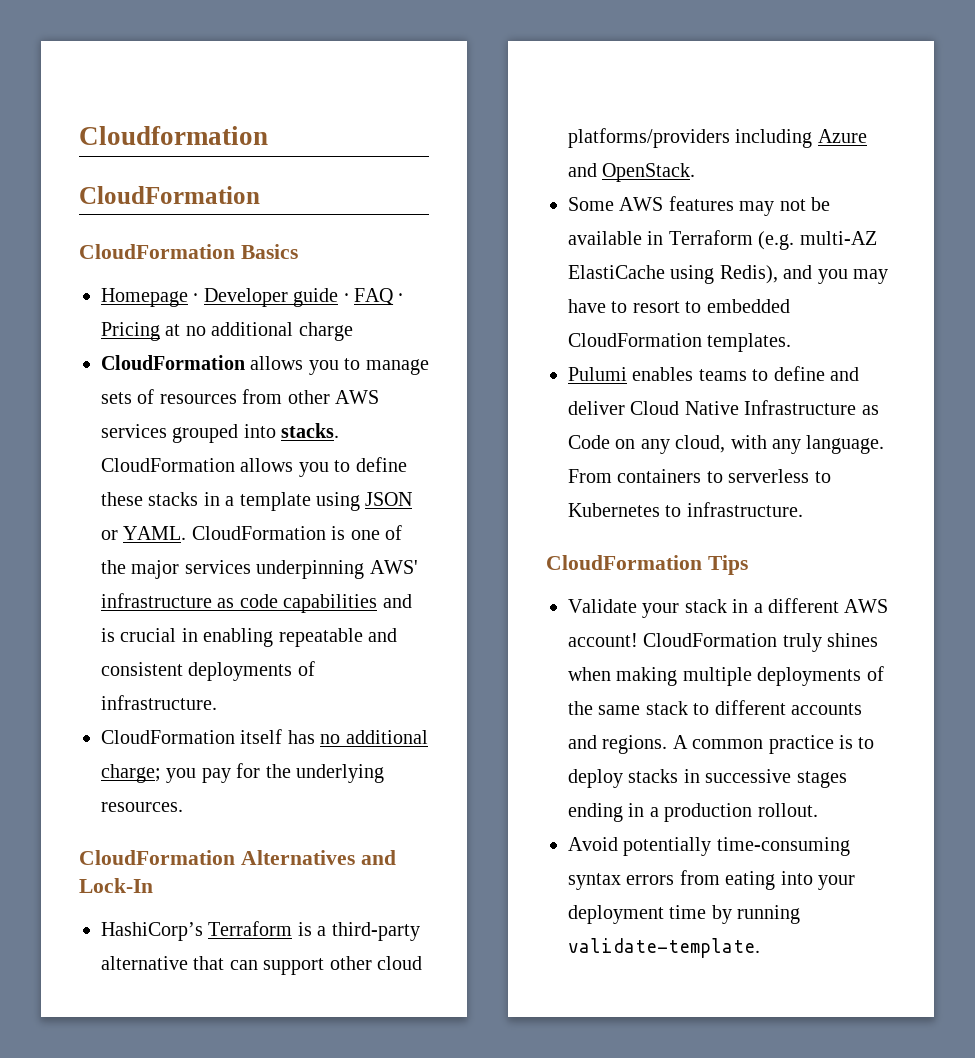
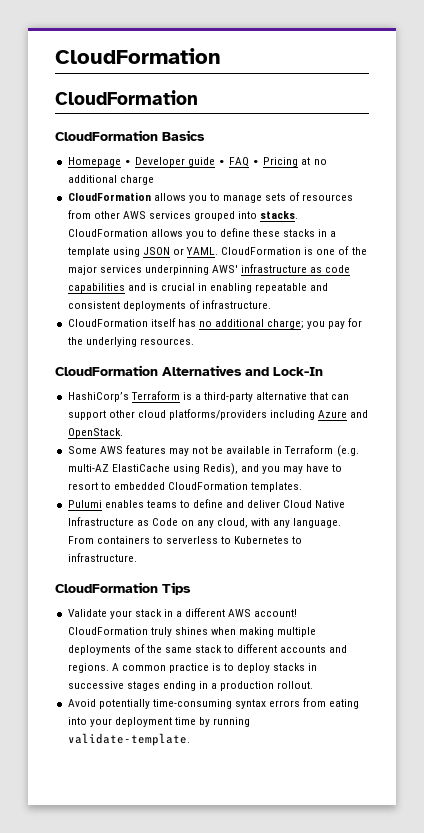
[79,126,268,145] Cloudformation -> [55,48,221,64] CloudFormation

